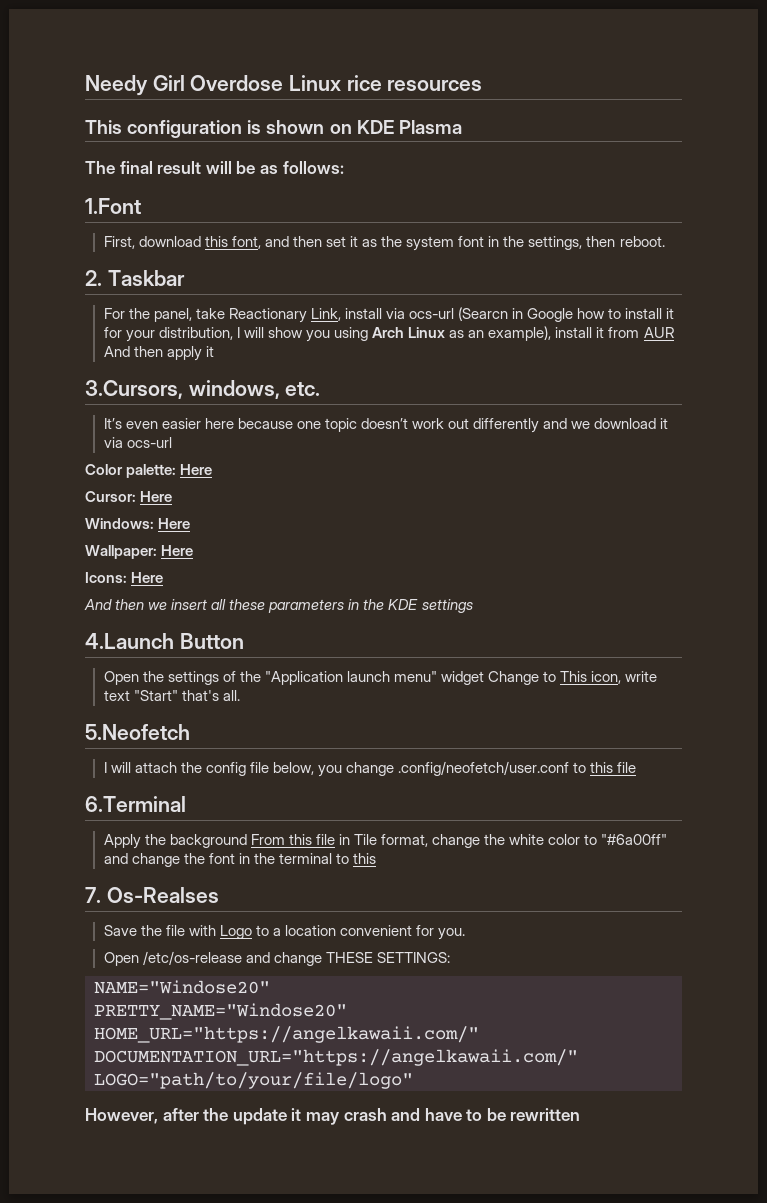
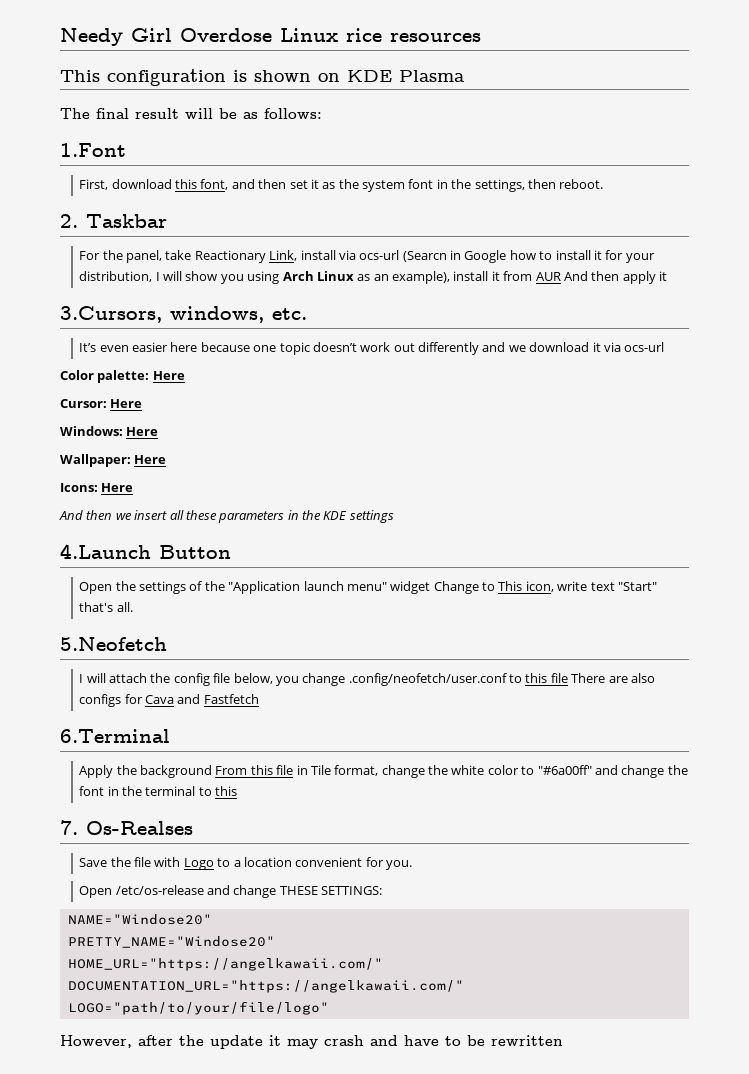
(637, 767) none -> [571,673,655,683] [79,694,259,707] There are also configs for Cava and Fastfetch

